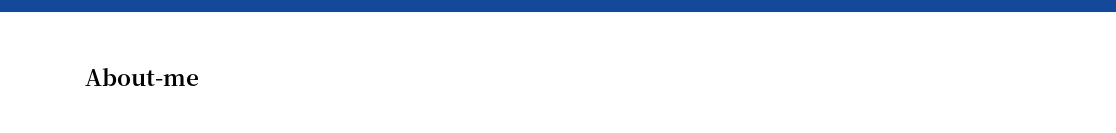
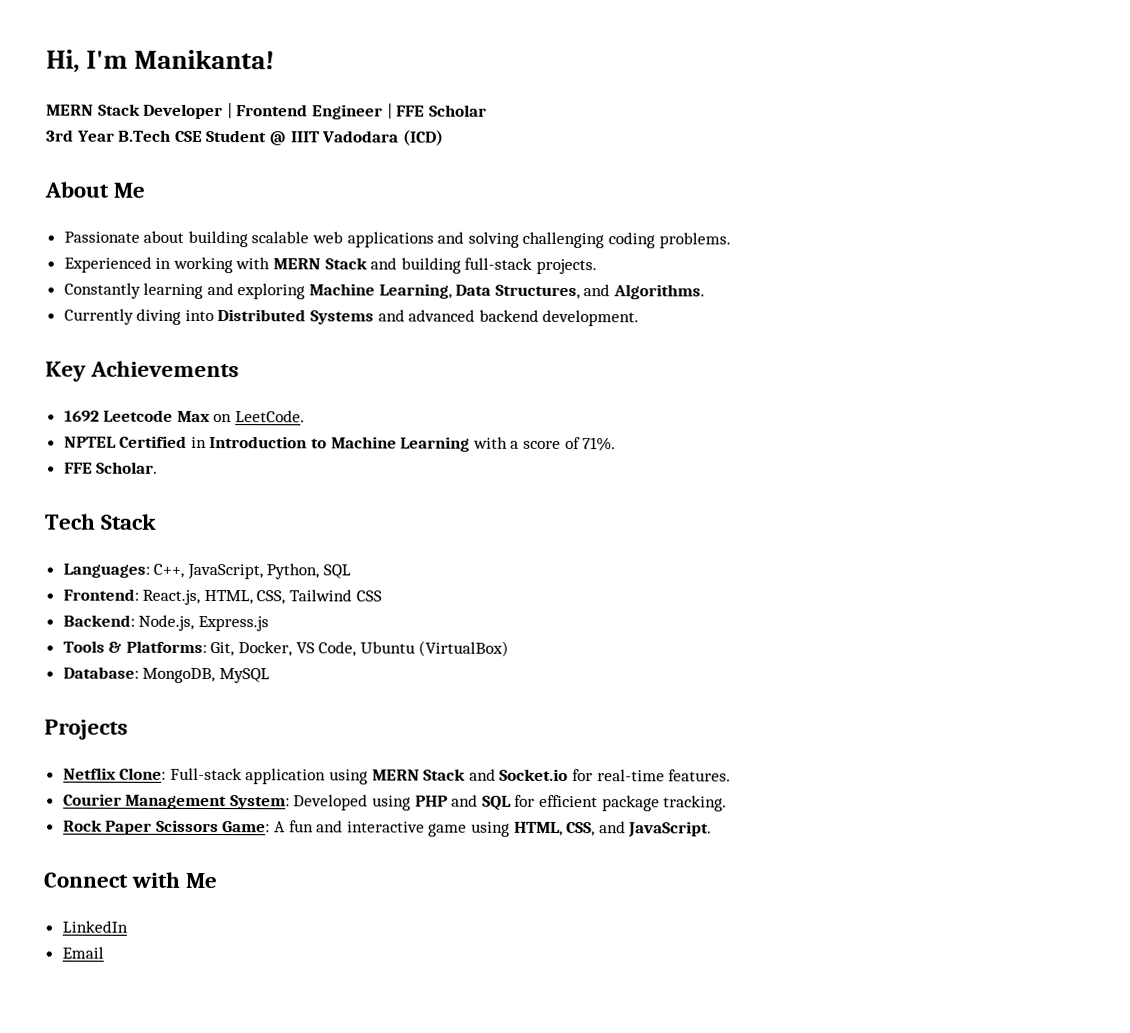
[85,68,199,86] About-me -> [46,49,276,73] [46,103,487,120] [46,129,444,146] [44,181,146,198] [63,230,731,249] [63,256,598,275] [63,282,706,300] [63,308,640,327] [45,360,240,382] [63,409,306,423] [63,435,617,452] [63,461,159,474] [44,513,158,530] [62,563,352,580] [62,588,382,605] [62,614,269,632] [62,640,510,657] [62,666,270,684] [44,719,128,740] [62,767,732,785] [62,793,728,812] [62,819,713,838] [43,871,219,889] [61,920,128,933] [61,946,104,959] Hi, I'm Manikanta! // MERN Stack Developer | Frontend Engineer | FFE Scholar // 3rd Year B.Tech CSE Student @ IIIT Vadodara (ICD) // About Me // Passionate about building scalable web applications and solving challenging coding problems. // Experienced in working with MERN Stack and building full-stack projects. // Constantly learning and exploring Machine Learning, Data Structures, and Algorithms. // Currently diving into Distributed Systems and advanced backend development. // Key Achievements // 1692 Leetcode Max on LeetCode. // NPTEL Certified in Introduction to Machine Learning with a score of 71%. // FFE Scholar. // Tech Stack // Languages: C++, JavaScript, Python, SQL // Frontend: React.js, HTML, CSS, Tailwind CSS // Backend: Node.js, Express.js // Tools & Platforms: Git, Docker, VS Code, Ubuntu (VirtualBox) // Database: MongoDB, MySQL // Projects // Netflix Clone: Full-stack application using MERN Stack and Socket.io for real-time features. // Courier Management System: Developed using PHP and SQL for efficient package tracking. // Rock Paper Scissors Game: A fun and interactive game using HTML, CSS, and JavaScript. // Connect with Me // LinkedIn // Email

